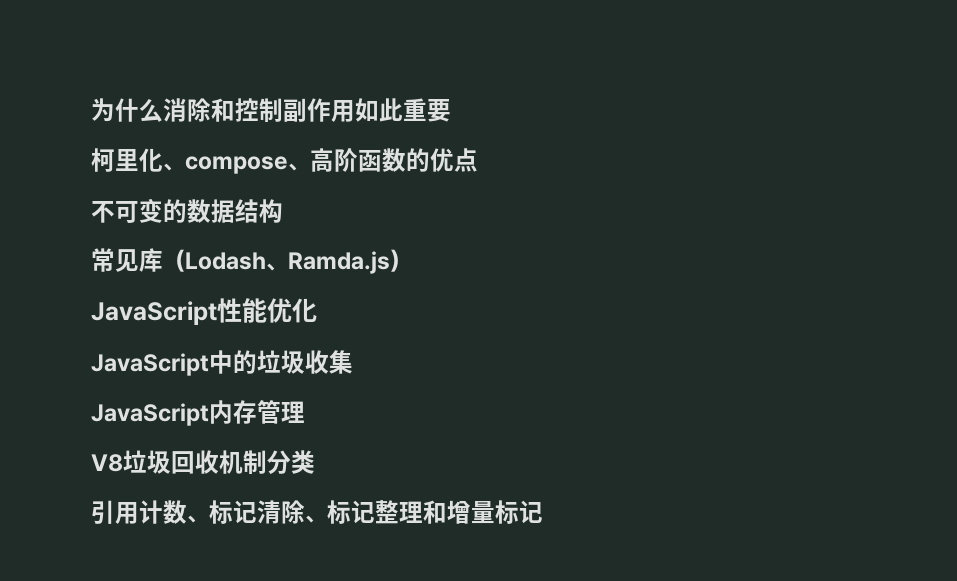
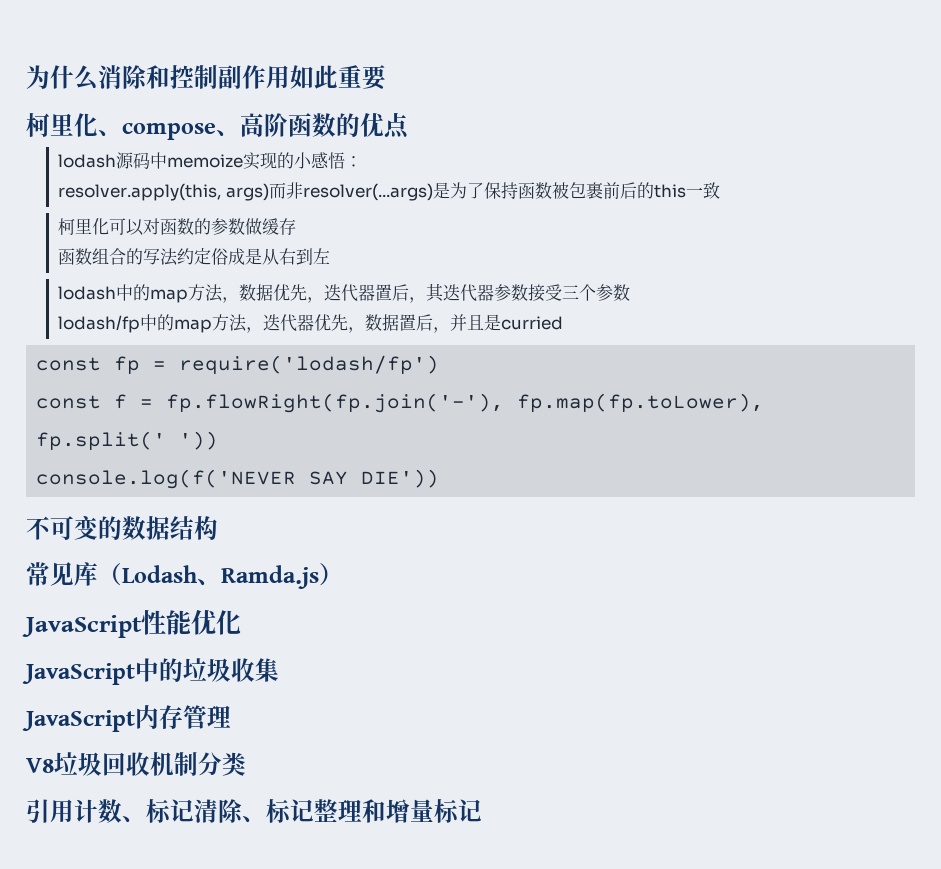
(478, 160) none -> [58,152,363,170] [58,182,720,201] [58,218,297,236] [58,248,331,266] [58,283,631,303] [58,314,564,333] [36,355,440,375] [36,393,765,413] [36,431,219,451] [36,469,440,489] // lodash源码中memoize实现的小感悟： // resolver.apply(this, args)而非resolver(...args)是为了保持函数被包裹前后的this一致 // 柯里化可以对函数的参数做缓存 // 函数组合的写法约定俗成是从右到左 // lodash中的map方法，数据优先，迭代器置后，其迭代器参数接受三个参数 // lodash/fp中的map方法，迭代器优先，数据置后，并且是curried // const fp = require('lodash/fp') // const f = fp.flowRight(fp.join('-'), fp.map(fp.toLower), fp.split(' ')) // console.log(f('NEVER SAY DIE'))

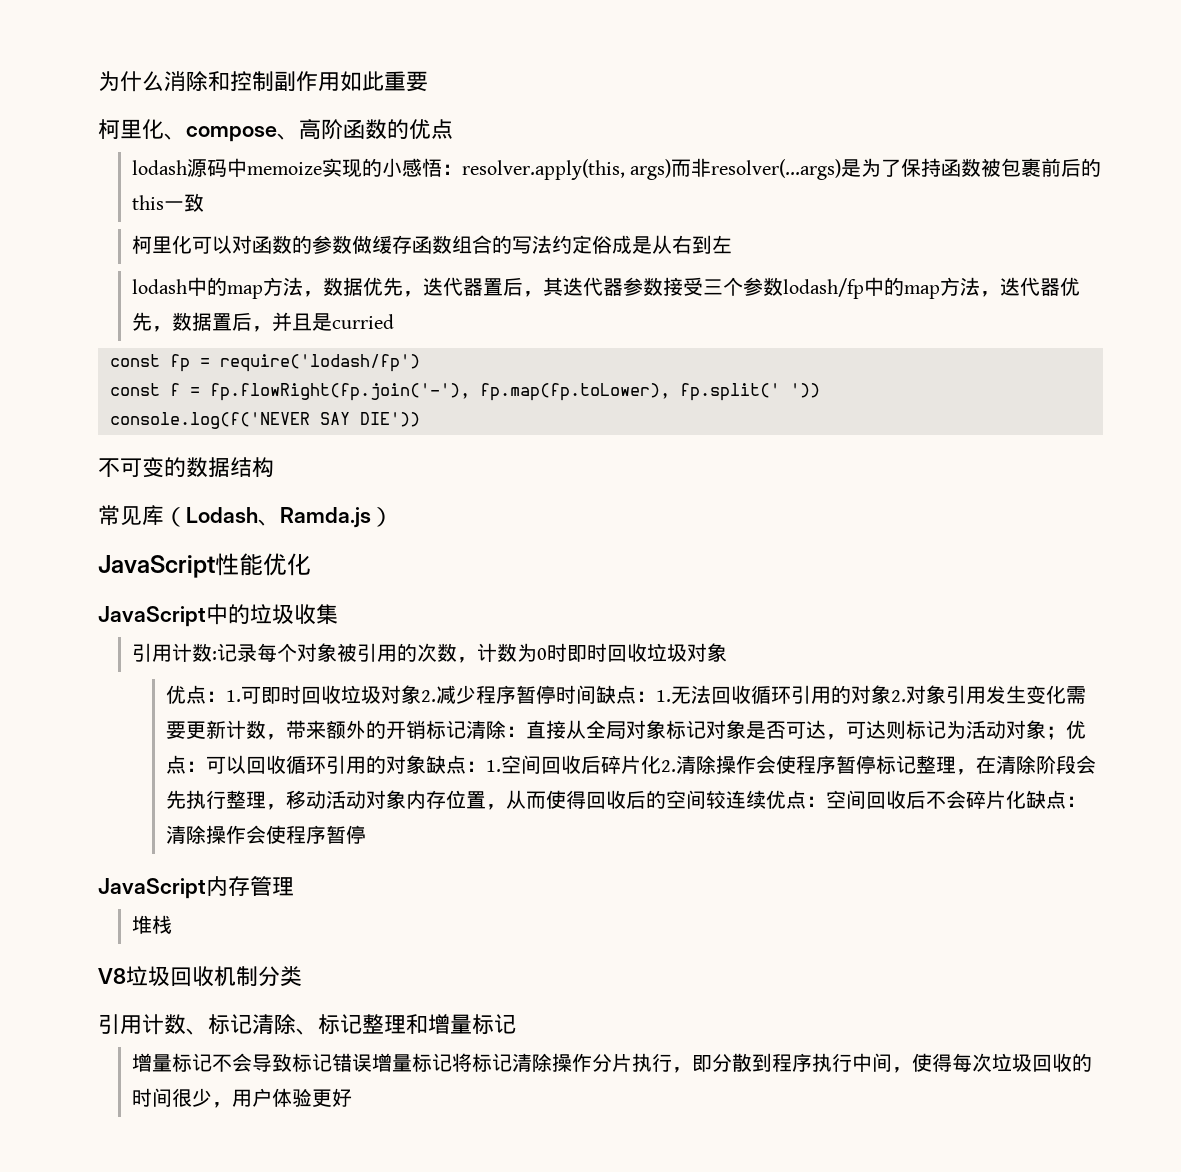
(363, 161) // -> (462, 169) none
(297, 226) // -> (412, 244) none
(631, 292) // -> (783, 286) none
(279, 670) none -> [131,643,727,663] [165,685,1086,704] [165,720,1086,740] [165,755,1096,775] [165,790,1086,810] [165,825,366,844] // 引用计数:记录每个对象被引用的次数，计数为0时即时回收垃圾对象 // 优点：1.可即时回收垃圾对象2.减少程序暂停时间缺点：1.无法回收循环引用的对象2.对象引用发生变化需要更新计数，带来额外的开销标记清除：直接从全局对象标记对象是否可达，可达则标记为活动对象；优点：可以回收循环引用的对象缺点：1.空间回收后碎片化2.清除操作会使程序暂停标记整理，在清除阶段会先执行整理，移动活动对象内存位置，从而使得回收后的空间较连续优点：空间回收后不会碎片化缺点：清除操作会使程序暂停
(231, 716) none -> [131,915,172,934] // 堆栈
(482, 810) none -> [131,1053,1092,1073] [131,1088,352,1108] // 增量标记不会导致标记错误增量标记将标记清除操作分片执行，即分散到程序执行中间，使得每次垃圾回收的时间很少，用户体验更好

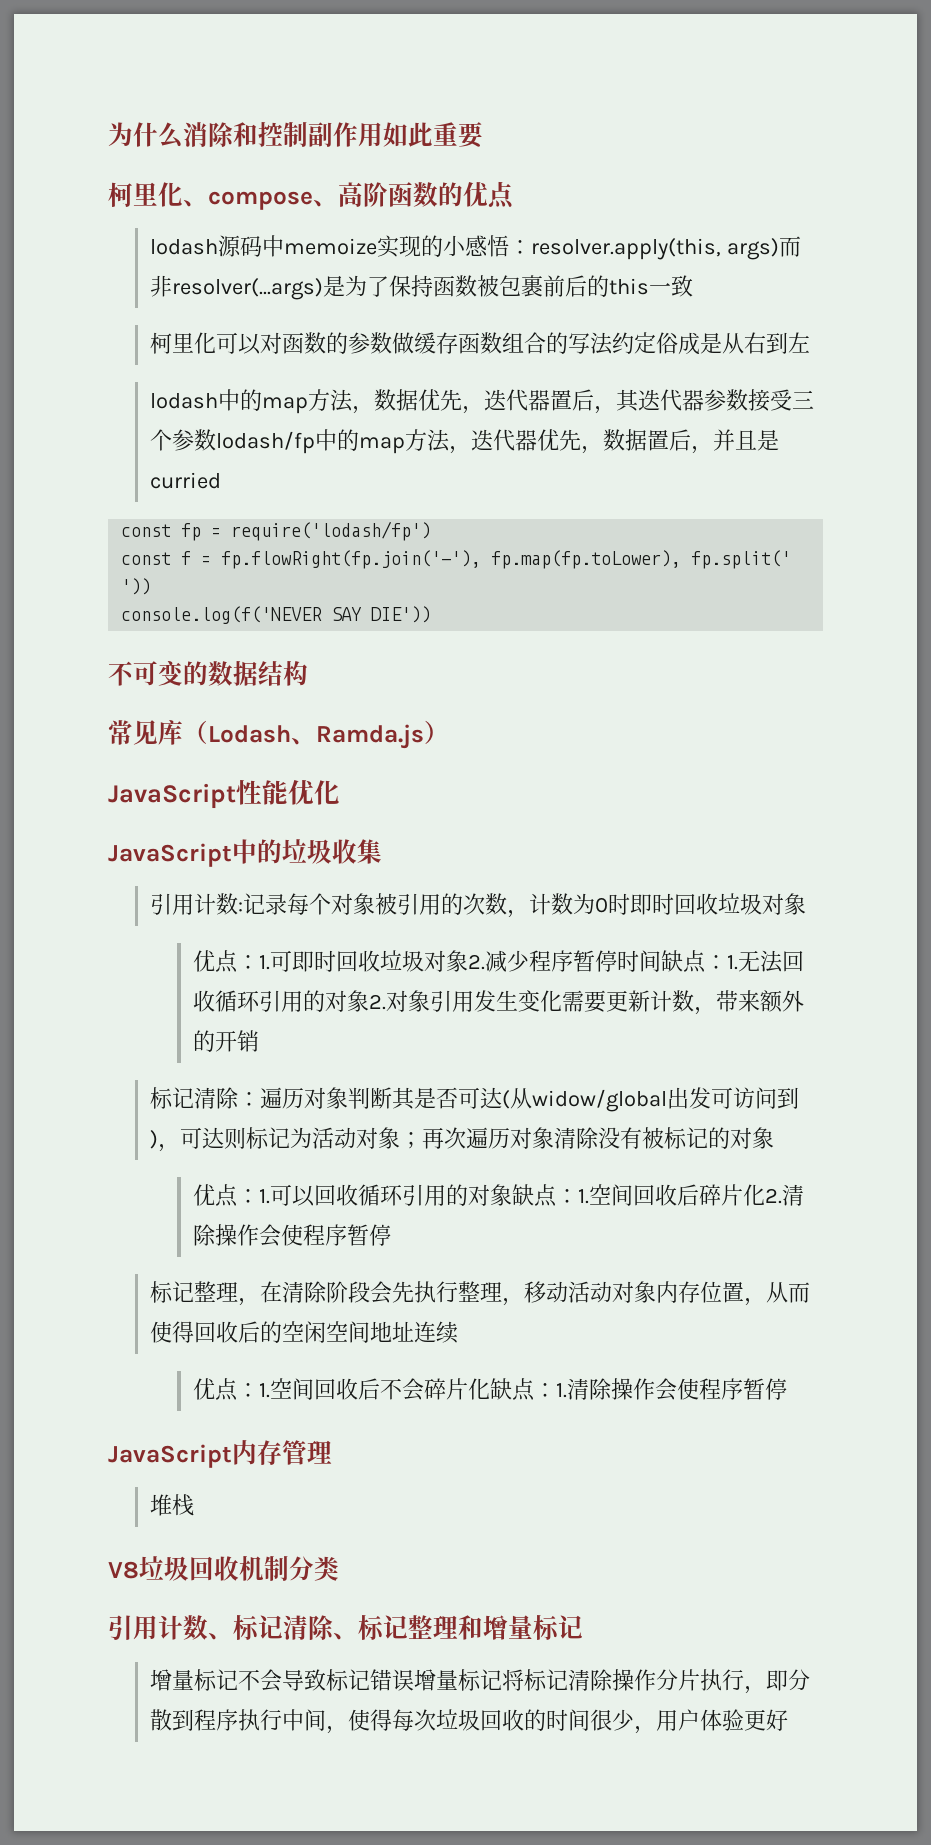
(426, 729) none -> (259, 1041) //
[525,720,826,739] 直接从全局对象标记对象是否可达 -> [260,1087,800,1112] [150,1130,159,1149] 遍历对象判断其是否可达(从widow/global出发可访问到)
[1065,720,1086,739] [165,755,206,774] 优点： -> [422,1127,775,1149] [192,1184,270,1207] 再次遍历对象清除没有被标记的对象 // 优点：1.
(876, 764) none -> (391, 1235) //
[685,790,726,809] 间较 -> [304,1321,415,1343] 闲空间地址
[765,790,826,809] 优点： -> [192,1378,270,1401] // 优点：1.
(1086, 801) none -> [555,1383,567,1398] 1.

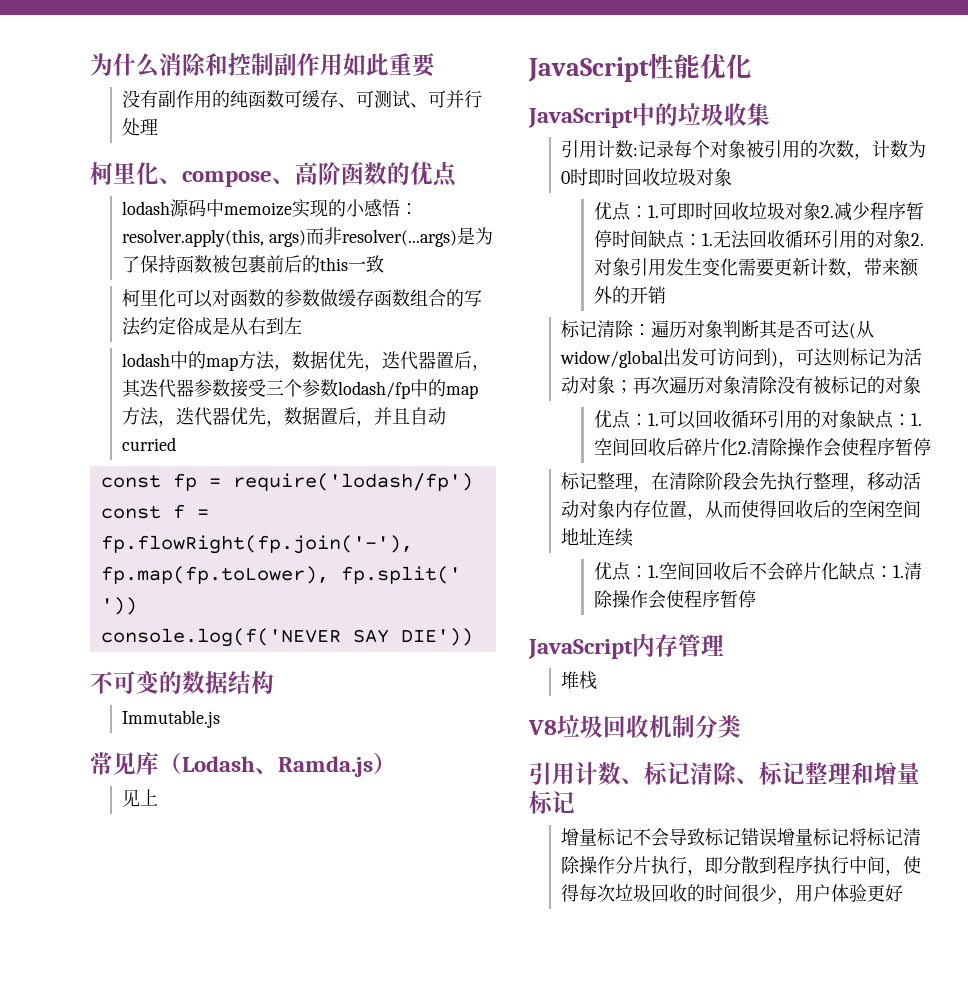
(484, 135) none -> [122,90,483,109] [122,118,159,136] // 没有副作用的纯函数可缓存、可测试、可并行处理
[757,429,780,451] 是 -> [410,407,447,425] 自动
(308, 673) none -> [122,710,221,728] // Immutable.js
(449, 732) none -> [122,789,159,807] // 见上

